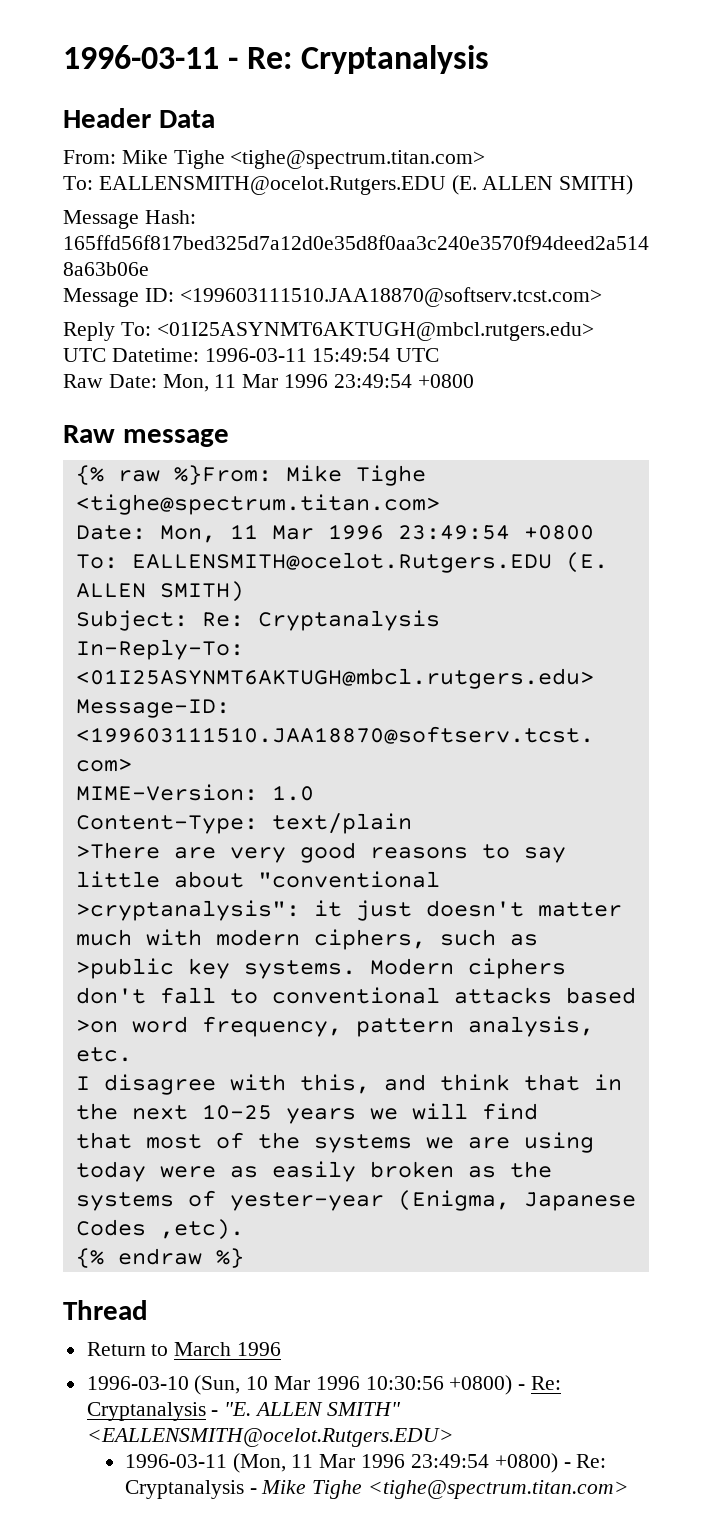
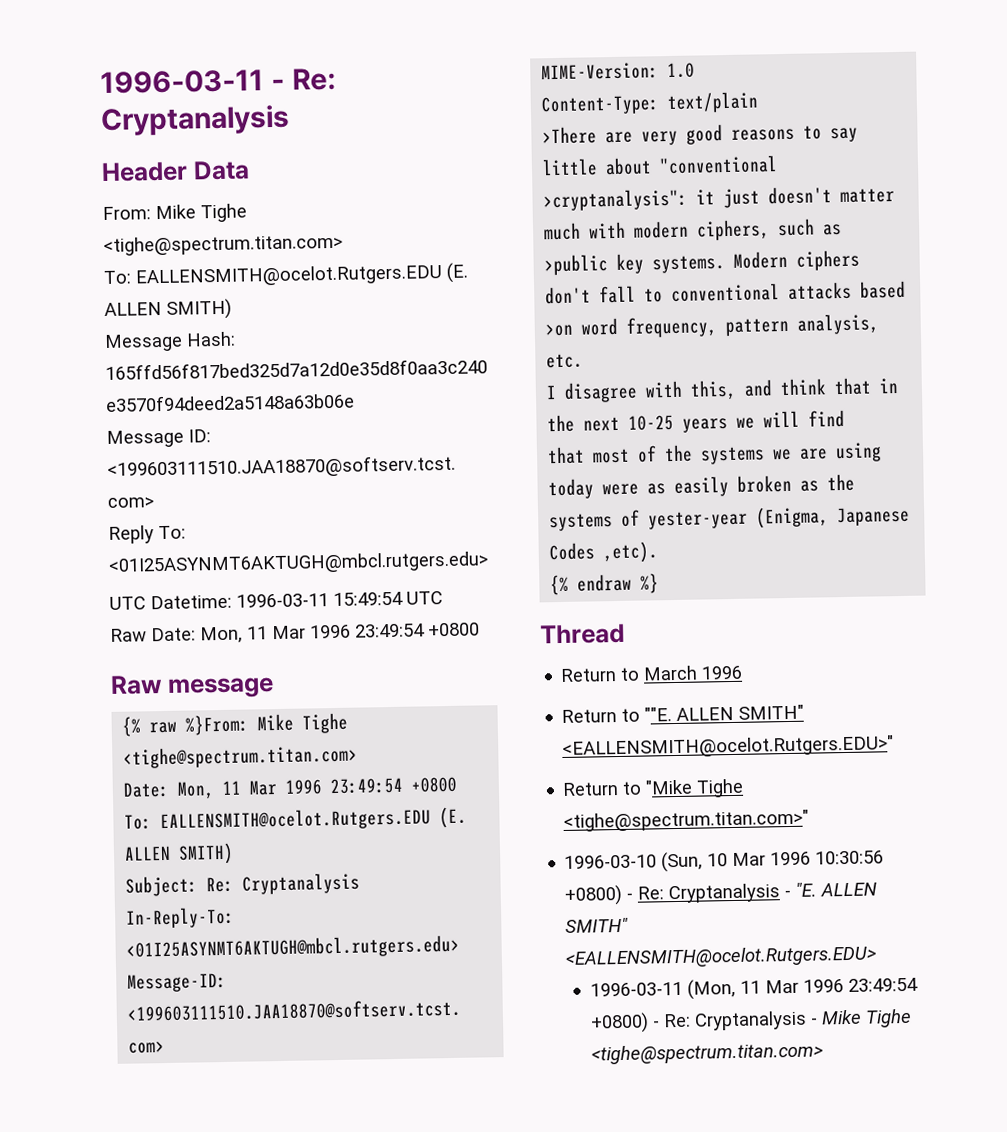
(282, 1349) none -> [561,704,805,723] [562,735,895,759] [562,778,745,798] [563,809,810,832] // Return to ""E. ALLEN SMITH" <EALLENSMITH@ocelot.Rutgers.EDU>" // Return to "Mike Tighe <tighe@spectrum.titan.com>"

